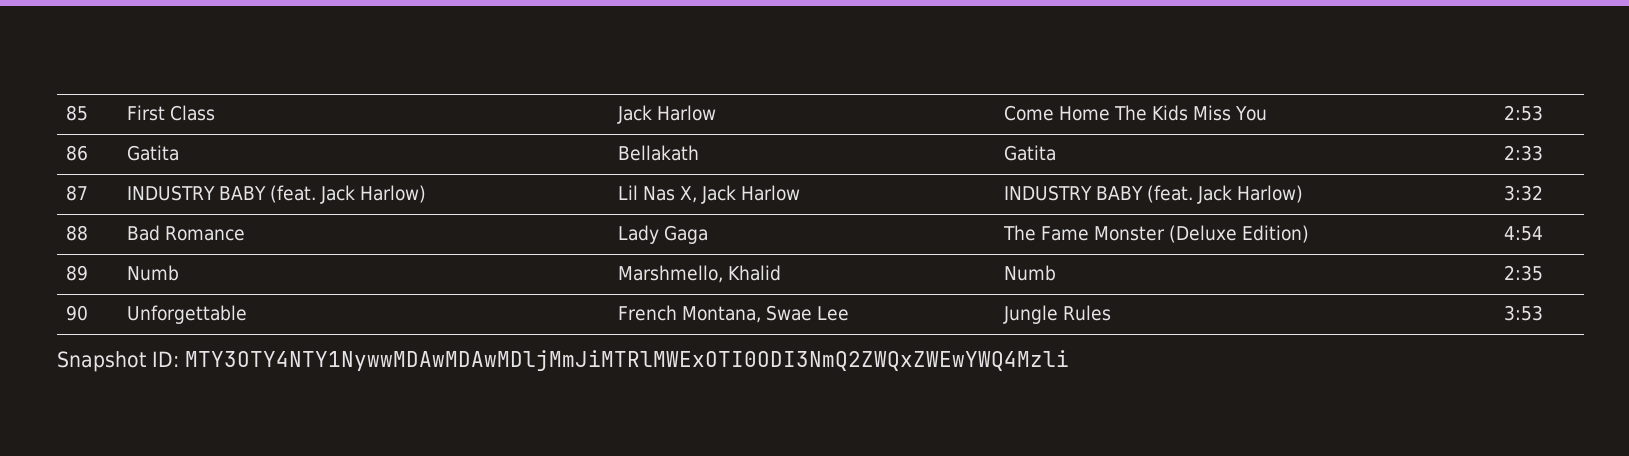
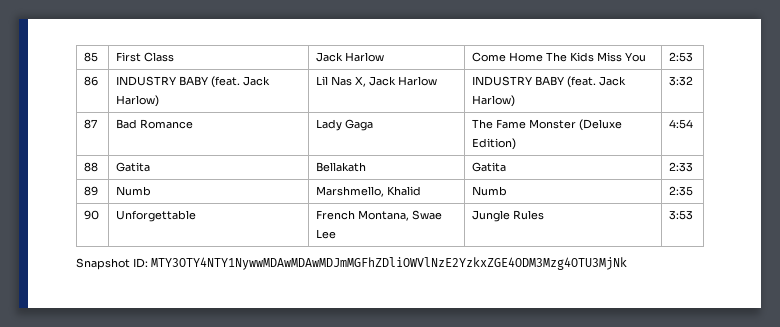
[126,145,179,161] [617,145,699,161] [1003,145,1056,161] [1503,145,1543,161] [65,185,88,201] | Gatita | Bellakath | Gatita | 2:33 // 87 -> (99, 81) none
[65,225,88,241] 88 -> [84,119,98,129] 87
(1543, 233) none -> [84,162,99,172] [116,162,151,172] [316,162,367,172] [472,162,507,172] [669,162,694,172] // 88 | Gatita | Bellakath | Gatita | 2:33
[185,350,1069,371] MTY3OTY4NTY1NywwMDAwMDAwMDljMmJiMTRlMWExOTI0ODI3NmQ2ZWQxZWEwYWQ4Mzli -> [151,257,627,270] MTY3OTY4NTY1NywwMDAwMDAwMDJmMGFhZDliOWVlNzE2YzkxZGE4ODM3Mzg4OTU3MjNk

